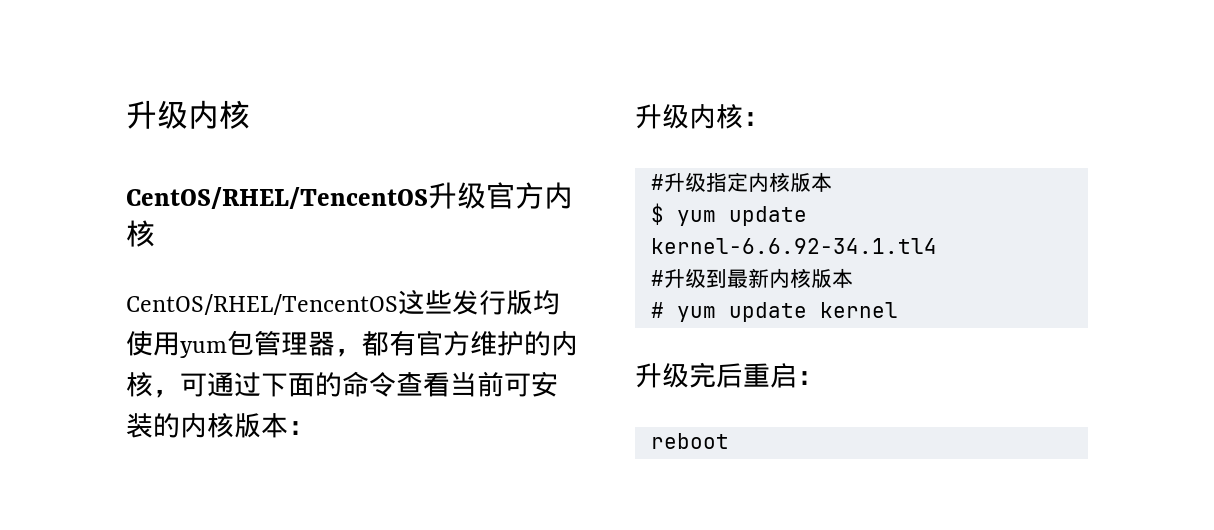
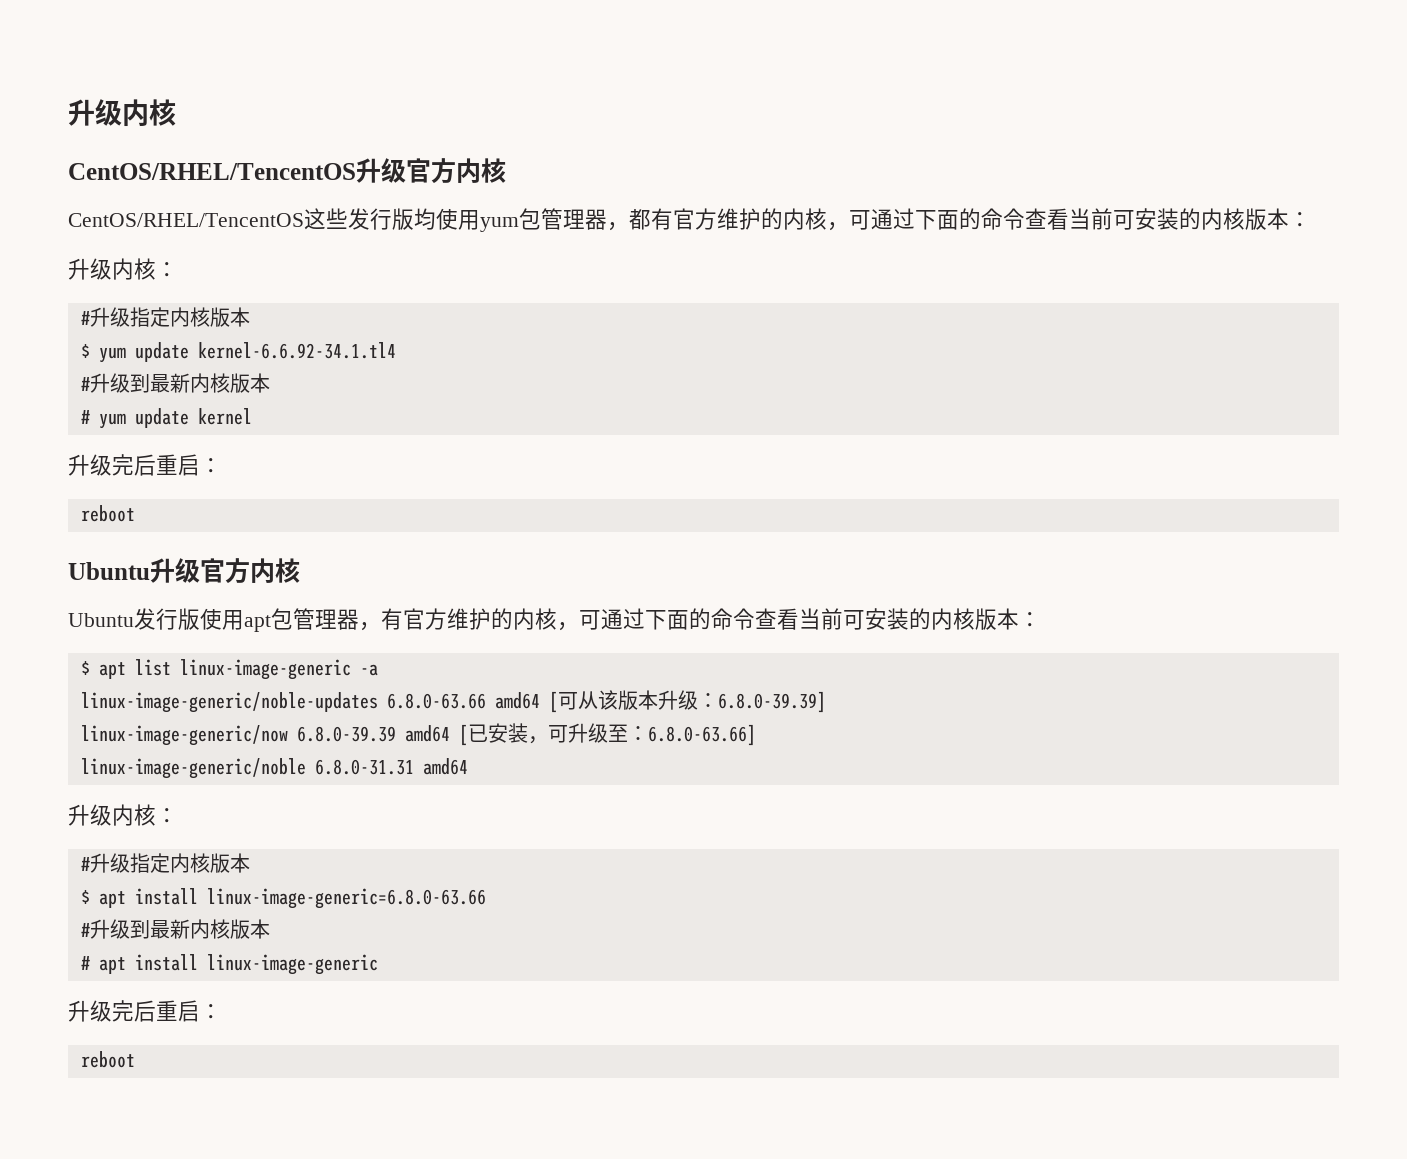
(729, 441) none -> [68,558,300,584] [68,608,1041,632] [80,659,378,680] [80,690,826,713] [80,723,756,746] [80,758,468,779] [68,804,178,826] [80,853,250,873] [80,888,486,909] [80,919,270,939] [80,954,378,975] [68,1000,222,1022] [80,1051,135,1068] // Ubuntu升级官方内核 // Ubuntu发行版使用apt包管理器，有官方维护的内核，可通过下面的命令查看当前可安装的内核版本： // $ apt list linux-image-generic -a // linux-image-generic/noble-updates 6.8.0-63.66 amd64 [可从该版本升级：6.8.0-39.39] // linux-image-generic/now 6.8.0-39.39 amd64 [已安装，可升级至：6.8.0-63.66] // linux-image-generic/noble 6.8.0-31.31 amd64 // 升级内核： // #升级指定内核版本 // $ apt install linux-image-generic=6.8.0-63.66 // #升级到最新内核版本 // # apt install linux-image-generic // 升级完后重启： // reboot

